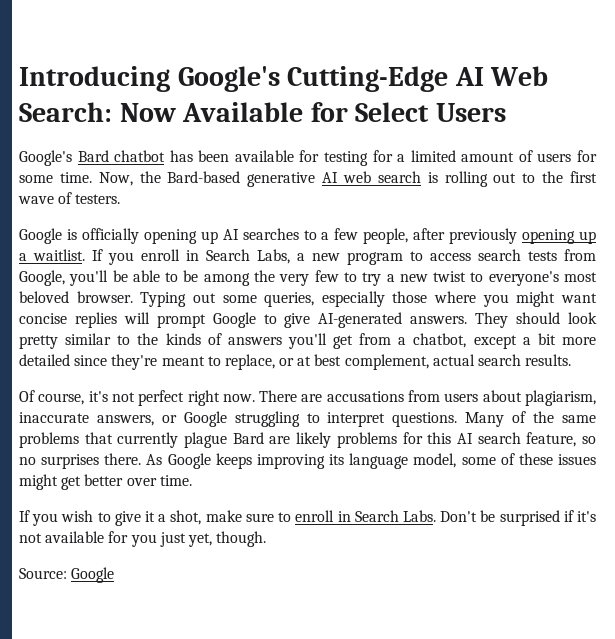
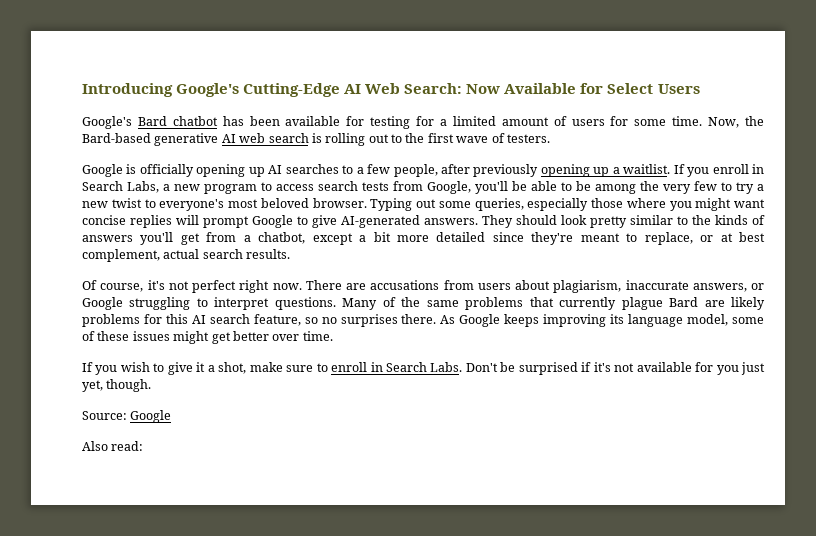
(115, 575) none -> [82,441,144,451] // Also read:

